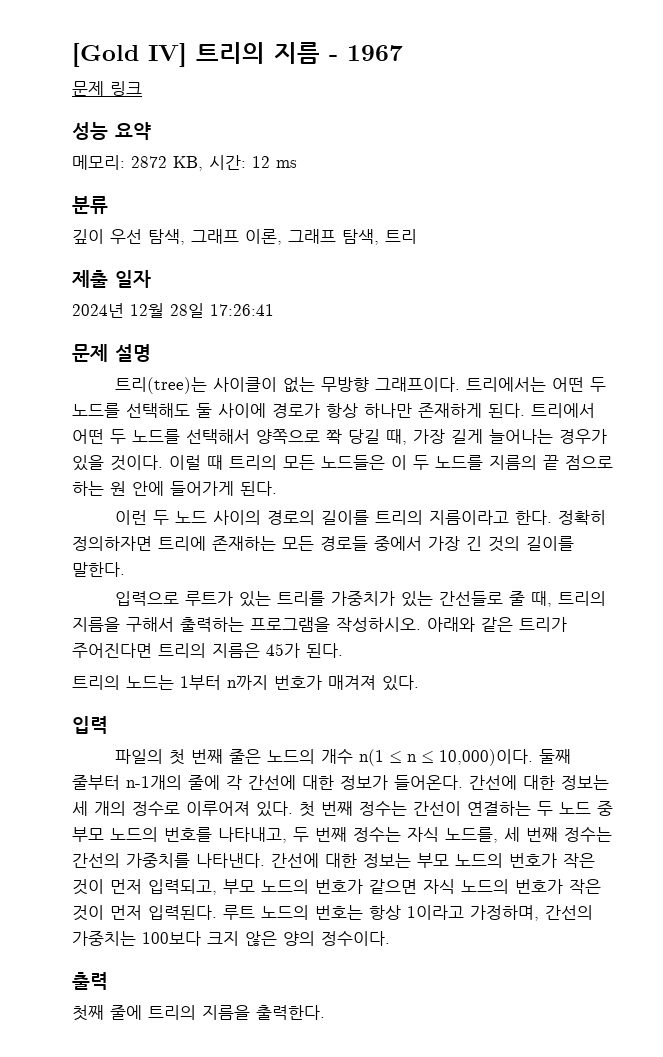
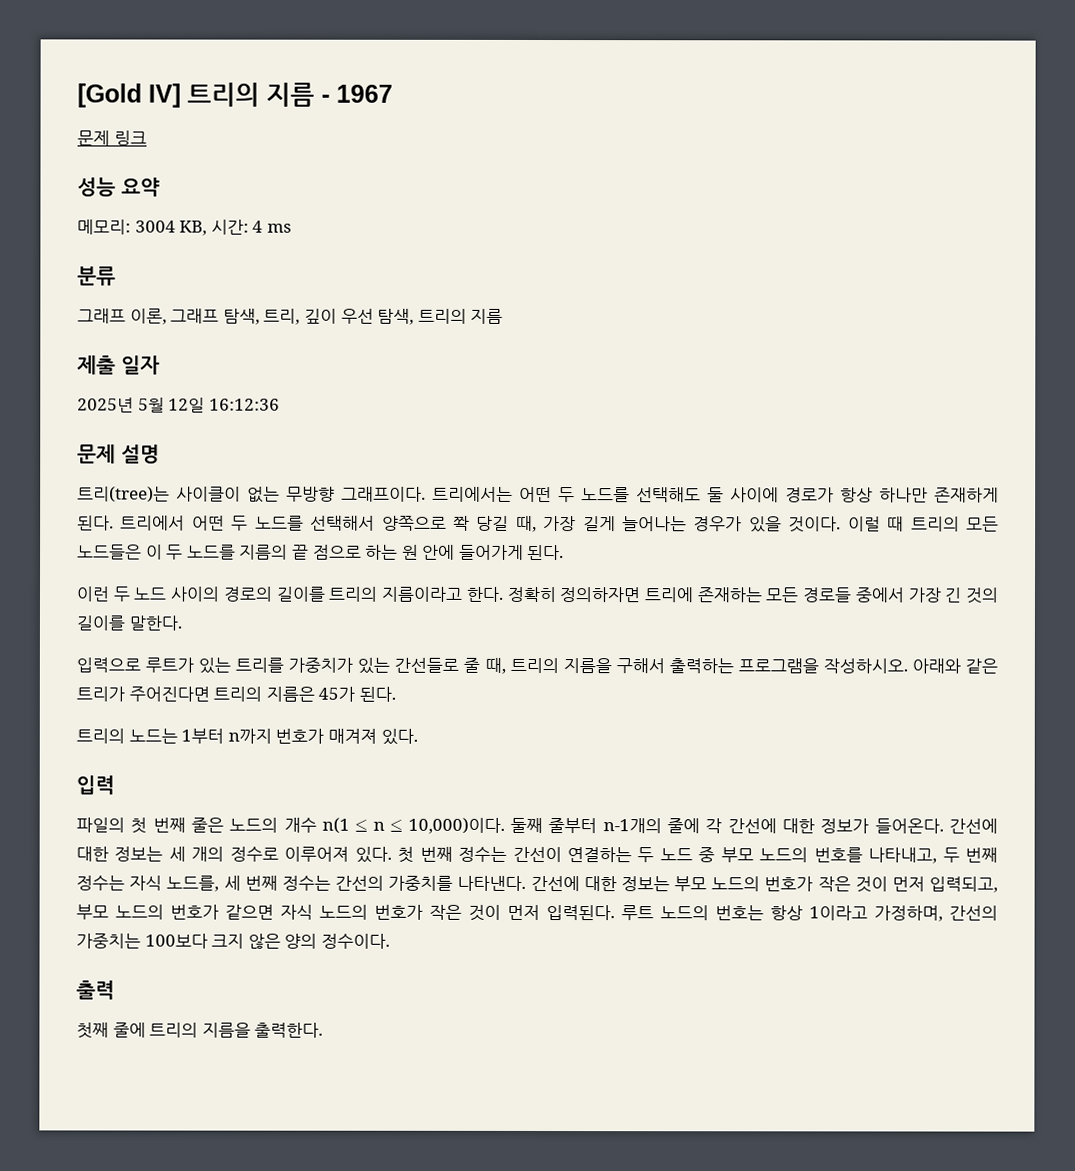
[131,156,167,168] 2872 -> [134,220,176,233] 3004
[252,156,270,168] 12 -> [252,220,264,233] 4
[72,229,185,245] 깊이 우선 탐색, -> (116, 276) none
[385,229,417,244] [72,270,151,288] [72,303,274,318] 트리 // 제출 일자 // 2024년 12월 28일 17:26:41 -> [263,308,504,325] [77,355,160,375] [77,397,280,413] 트리, 깊이 우선 탐색, 트리의 지름 // 제출 일자 // 2025년 5월 12일 16:12:36

